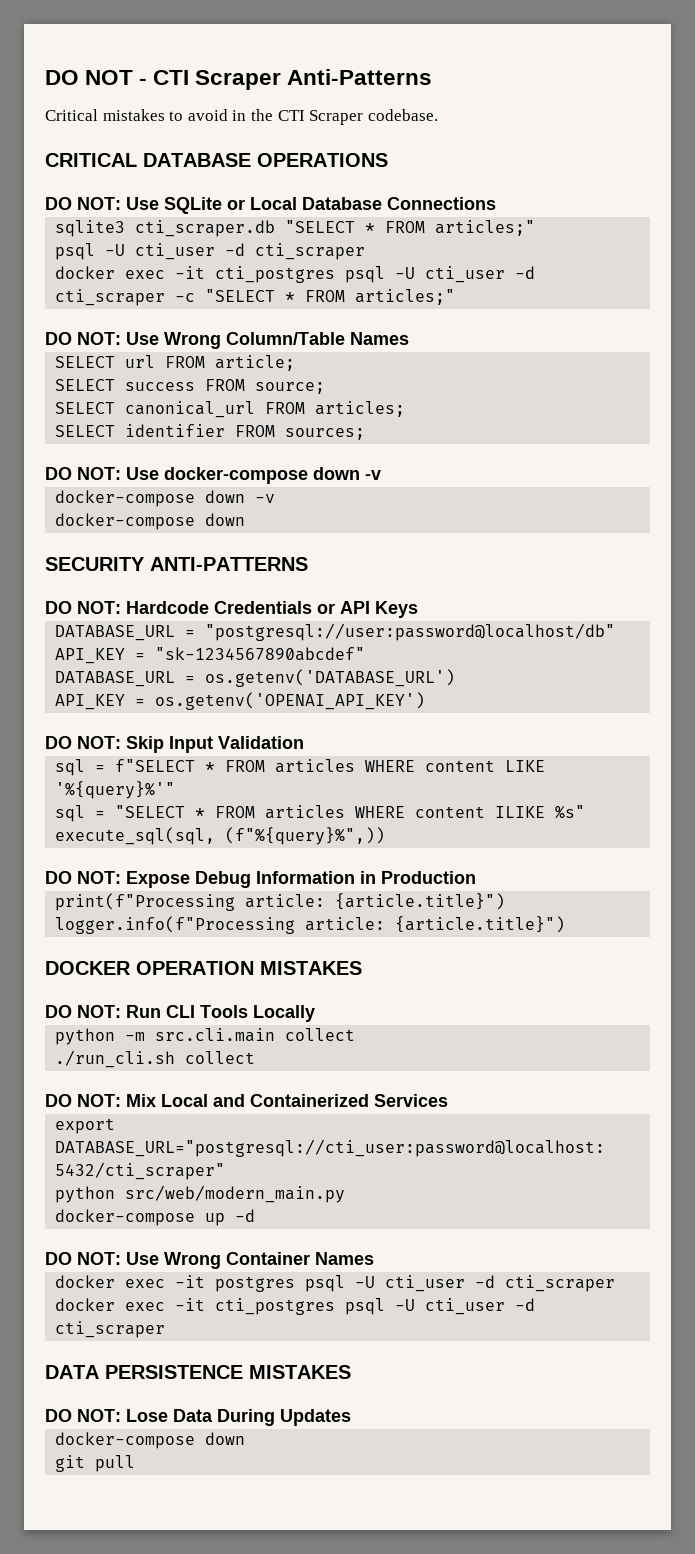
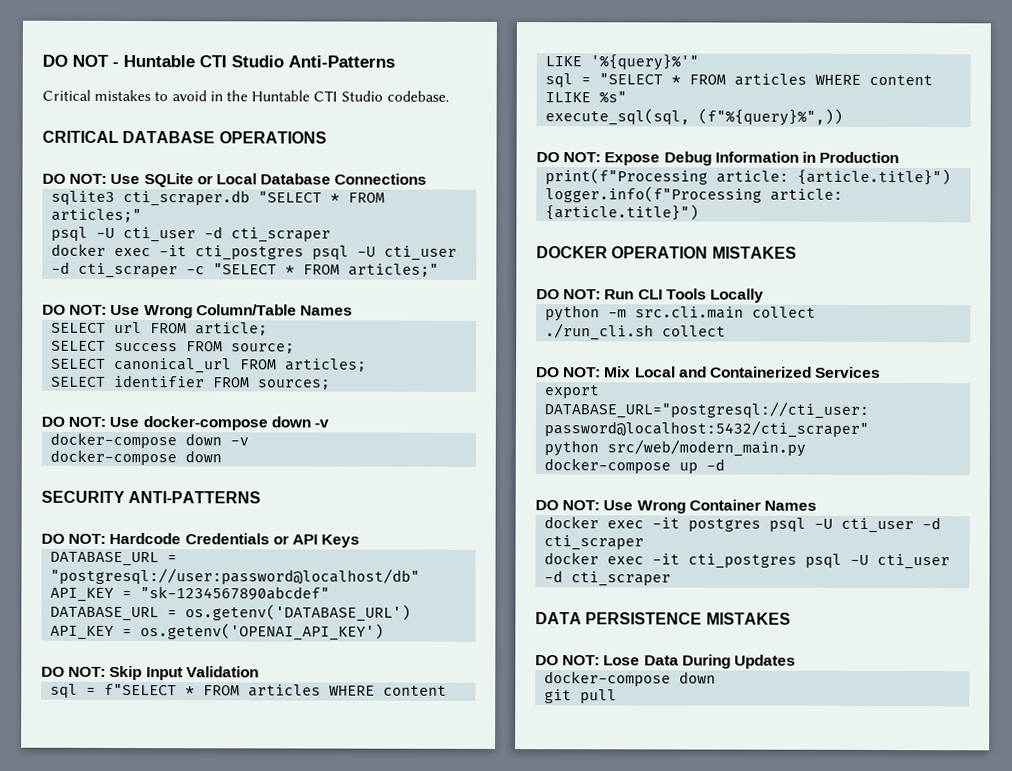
[153,70,282,90] CTI Scraper -> [123,54,284,68] Huntable CTI Studio
[277,110,364,125] CTI Scraper -> [251,90,384,102] Huntable CTI Studio

